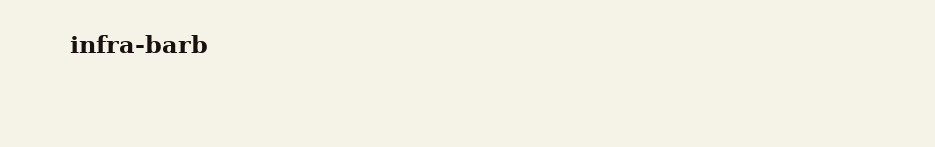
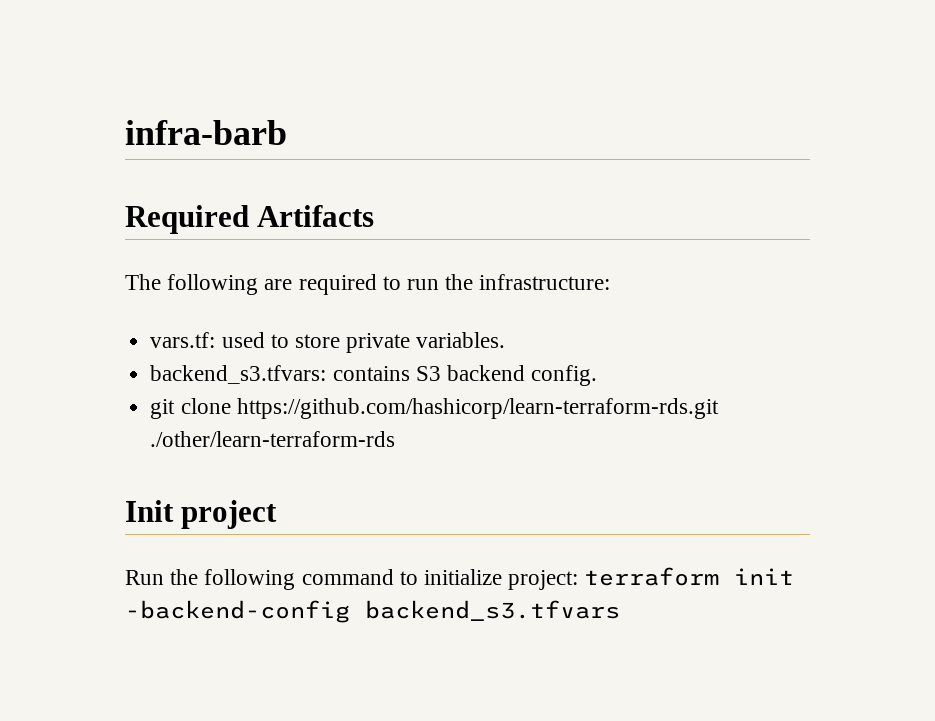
(208, 44) none -> [125,205,375,234] [125,274,611,295] [150,332,506,353] [150,365,598,386] [150,398,719,419] [150,431,396,447] [125,500,278,529] [125,567,795,590] [125,600,620,623] // Required Artifacts // The following are required to run the infrastructure: // vars.tf: used to store private variables. // backend_s3.tfvars: contains S3 backend config. // git clone https://github.com/hashicorp/learn-terraform-rds.git ./other/learn-terraform-rds // Init project // Run the following command to initialize project: terraform init -backend-config backend_s3.tfvars

